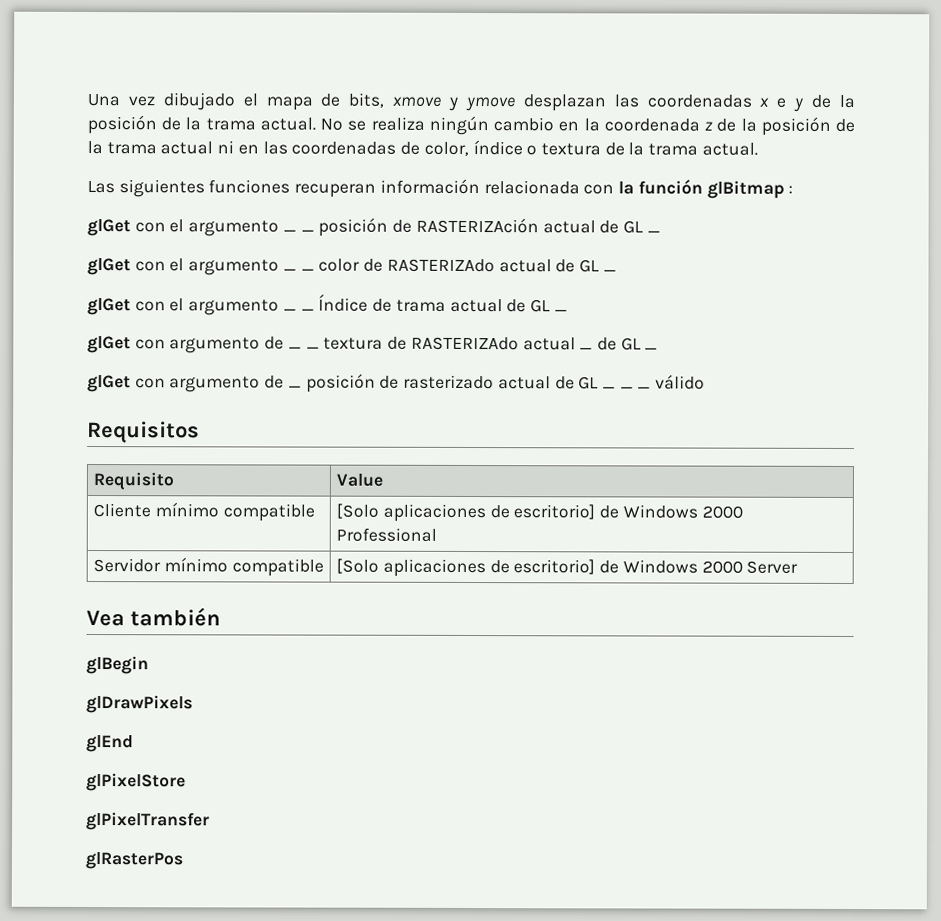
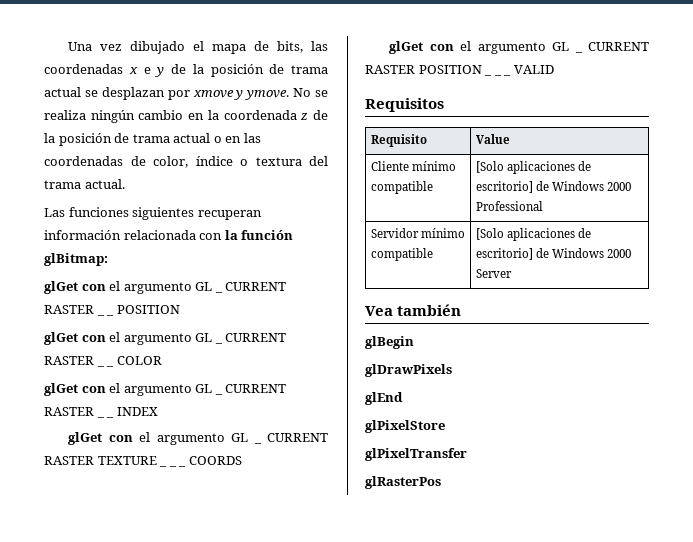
[392,94,606,112] xmove y ymove desplazan -> (304, 47) none
[185,117,316,131] la trama actual. -> [291,65,328,74] [44,87,290,100] trama actual se desplazan por xmove y ymove.
[87,140,235,155] la trama actual ni -> [132,133,222,143] trama actual o
[604,142,645,156] de la -> [309,156,328,166] del
[118,179,291,198] siguientes funciones -> [68,207,195,220] funciones siguientes
[706,180,794,199] [87,217,661,237] [87,257,617,276] [87,293,568,316] [87,335,659,354] [87,373,706,393] glBitmap : // glGet con el argumento _ _ posición de RASTERIZAción actual de GL _ // glGet con el argumento _ _ color de RASTERIZAdo actual de GL _ // glGet con el argumento _ _ Índice de trama actual de GL _ // glGet con argumento de _ _ textura de RASTERIZAdo actual _ de GL _ // glGet con argumento de _ posición de rasterizado actual de GL _ _ _ válido -> [44,253,108,266] [44,281,213,294] [214,291,223,293] [225,282,287,291] [44,305,94,314] [96,314,115,316] [116,305,180,314] [44,332,213,345] [214,342,223,344] [225,333,287,342] [44,356,94,365] [96,365,115,367] [116,356,162,365] [44,383,213,396] [214,393,223,395] [225,384,287,393] [44,407,94,416] [96,416,115,418] [116,407,158,416] [68,432,249,445] [253,442,262,444] [267,433,328,442] [44,456,157,465] [159,465,187,467] [188,456,242,465] [389,41,570,54] [574,51,583,53] [588,42,649,51] [365,65,482,74] [484,74,512,76] [513,65,554,74] glBitmap: // glGet con el argumento GL _ CURRENT RASTER _ _ POSITION // glGet con el argumento GL _ CURRENT RASTER _ _ COLOR // glGet con el argumento GL _ CURRENT RASTER _ _ INDEX // glGet con el argumento GL _ CURRENT RASTER TEXTURE _ _ _ COORDS // glGet con el argumento GL _ CURRENT RASTER POSITION _ _ _ VALID

